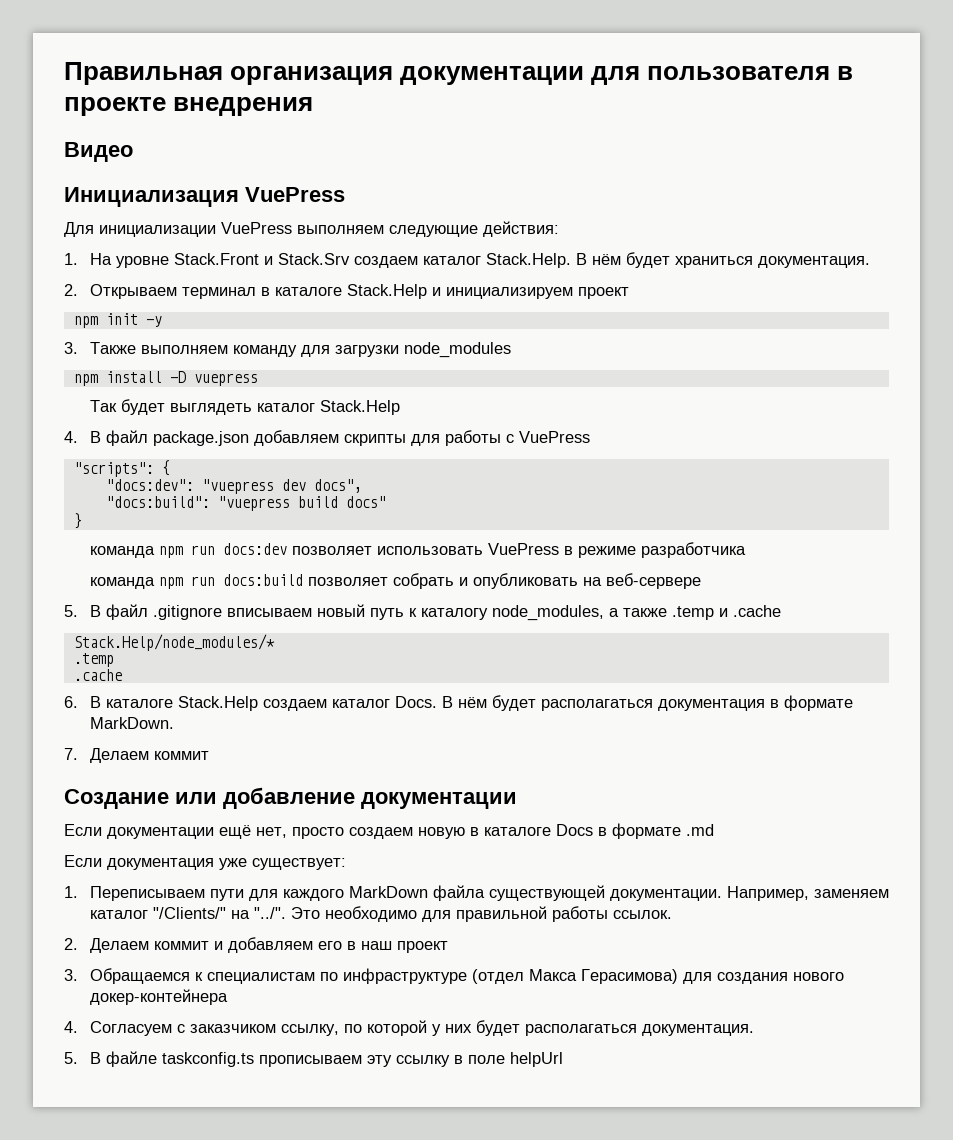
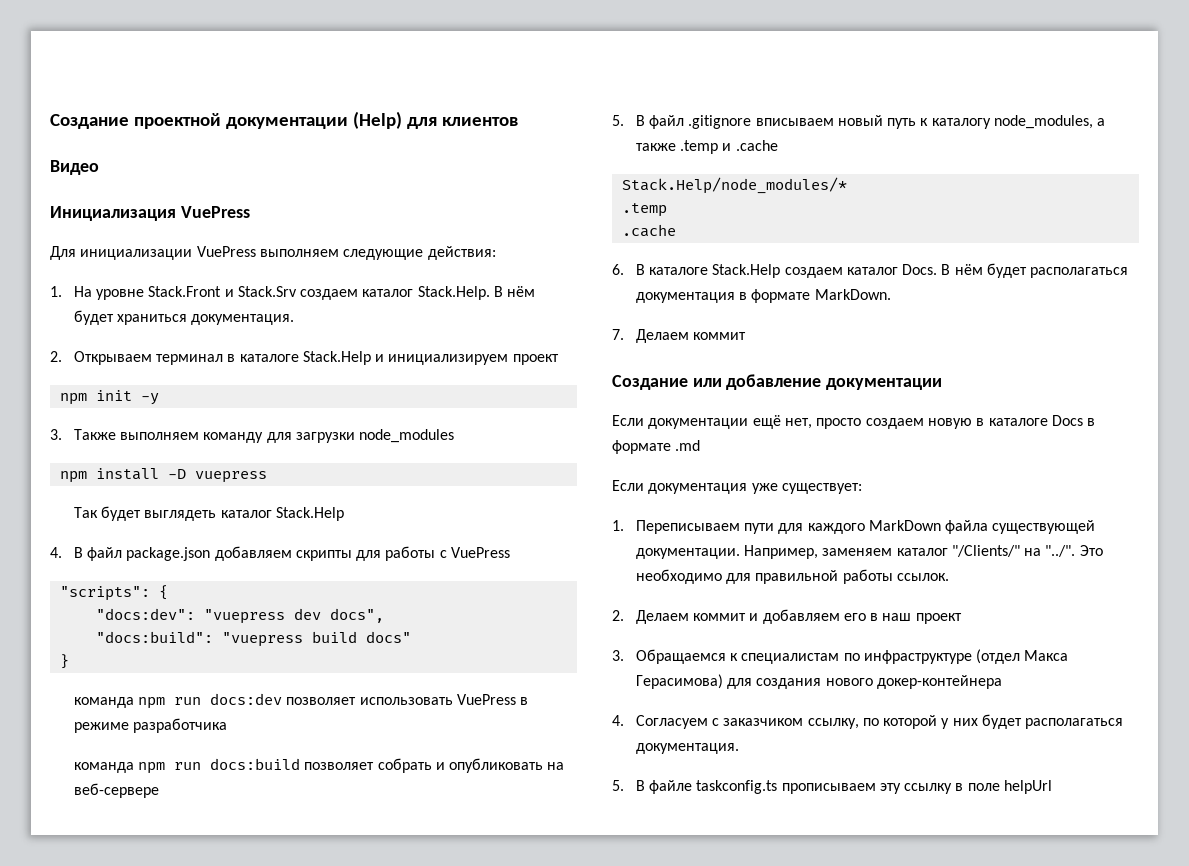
[64,62,854,85] [64,97,314,116] Правильная организация документации для пользователя в проекте внедрения -> [50,111,518,129] Создание проектной документации (Help) для клиентов

